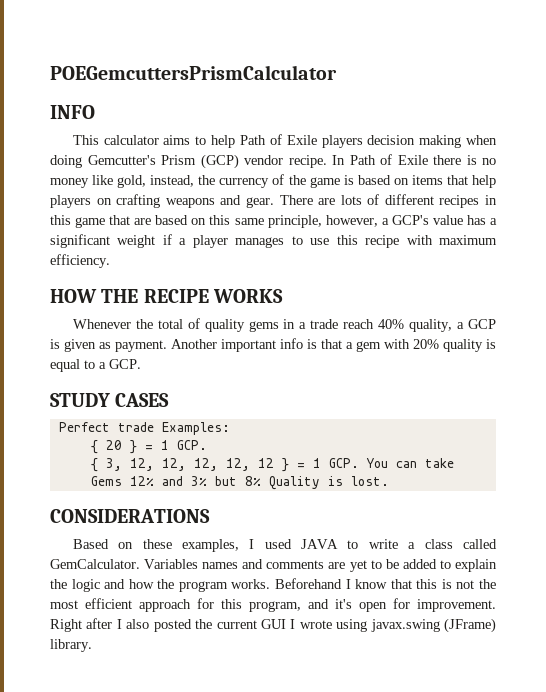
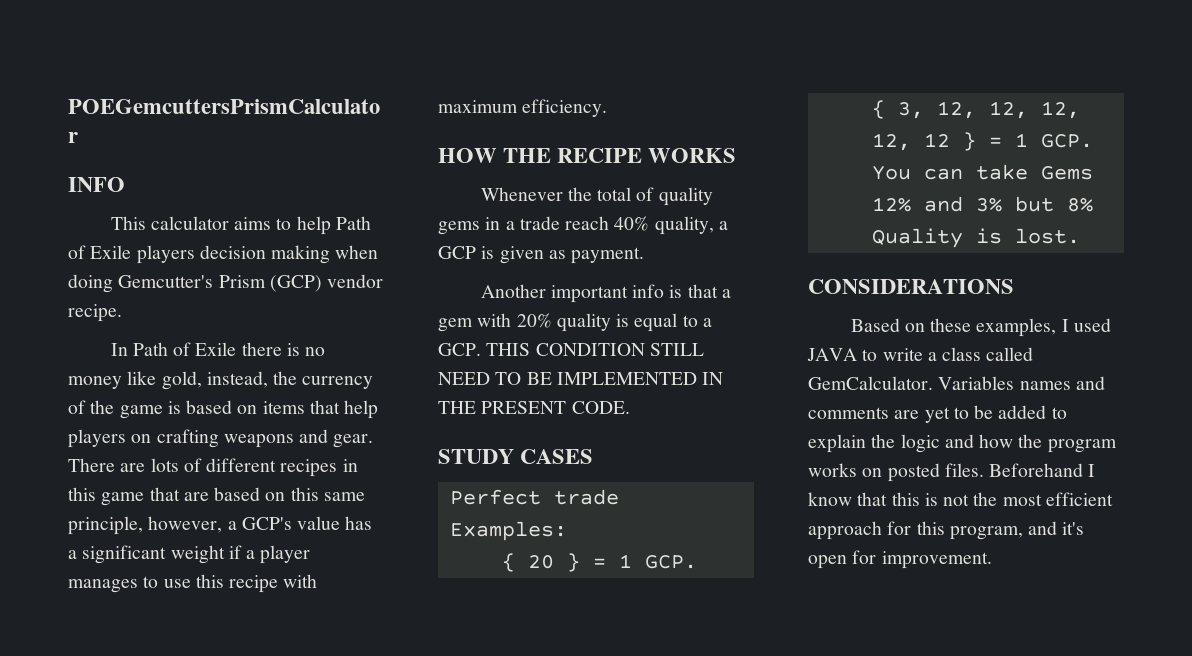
(327, 161) none -> (122, 313) //
(167, 346) none -> (645, 255) //
(141, 364) none -> [486,343,704,356] [438,372,724,385] [438,401,630,414] THIS CONDITION STILL NEED TO BE IMPLEMENTED IN THE PRESENT CODE.
[231,579,271,589] works. -> [808,463,984,482] works on posted files.
[50,618,497,633] [50,639,92,652] Right after I also posted the current GUI I wrote using javax.swing (JFrame) library. -> (992, 560) none

